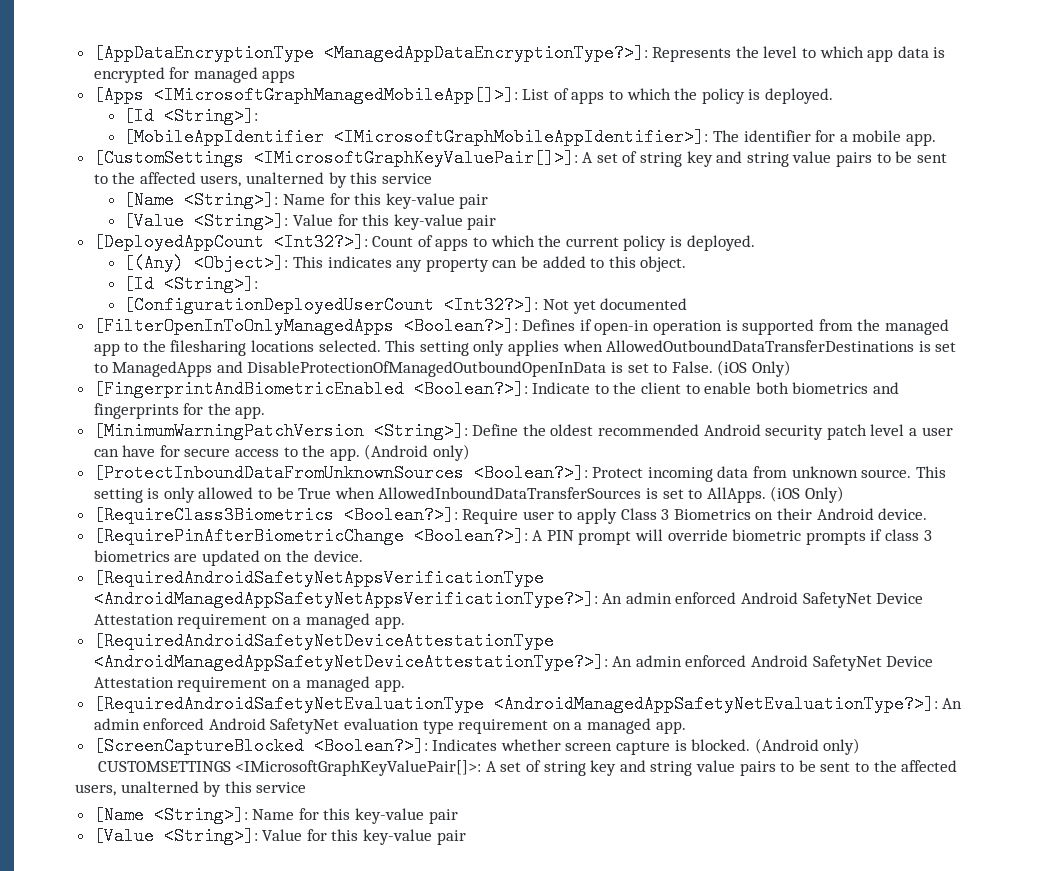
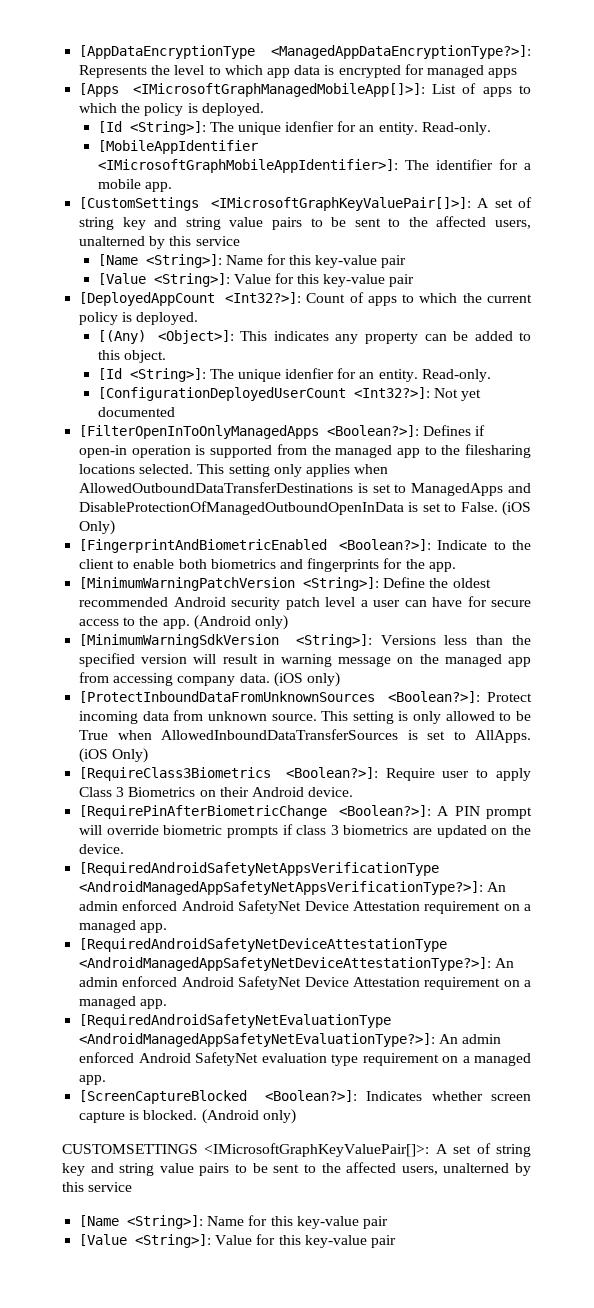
(259, 116) none -> [209,121,491,135] The unique idenfier for an entity. Read-only.
(259, 284) none -> [209,368,491,382] The unique idenfier for an entity. Read-only.
(471, 452) none -> [79,634,532,648] [79,653,531,667] [79,672,340,687] // [MinimumWarningSdkVersion <String>]: Versions less than the specified version will result in warning message on the managed app from accessing company data. (iOS only)

